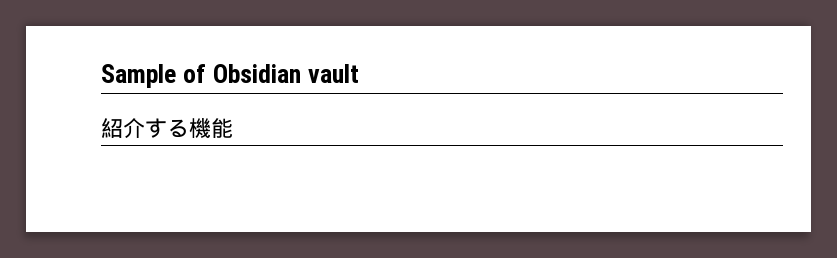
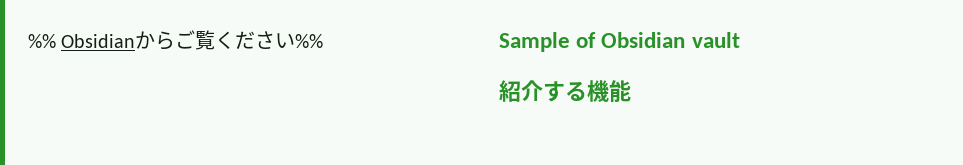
(101, 76) none -> [28,30,324,50] %% Obsidianからご覧ください%% //

